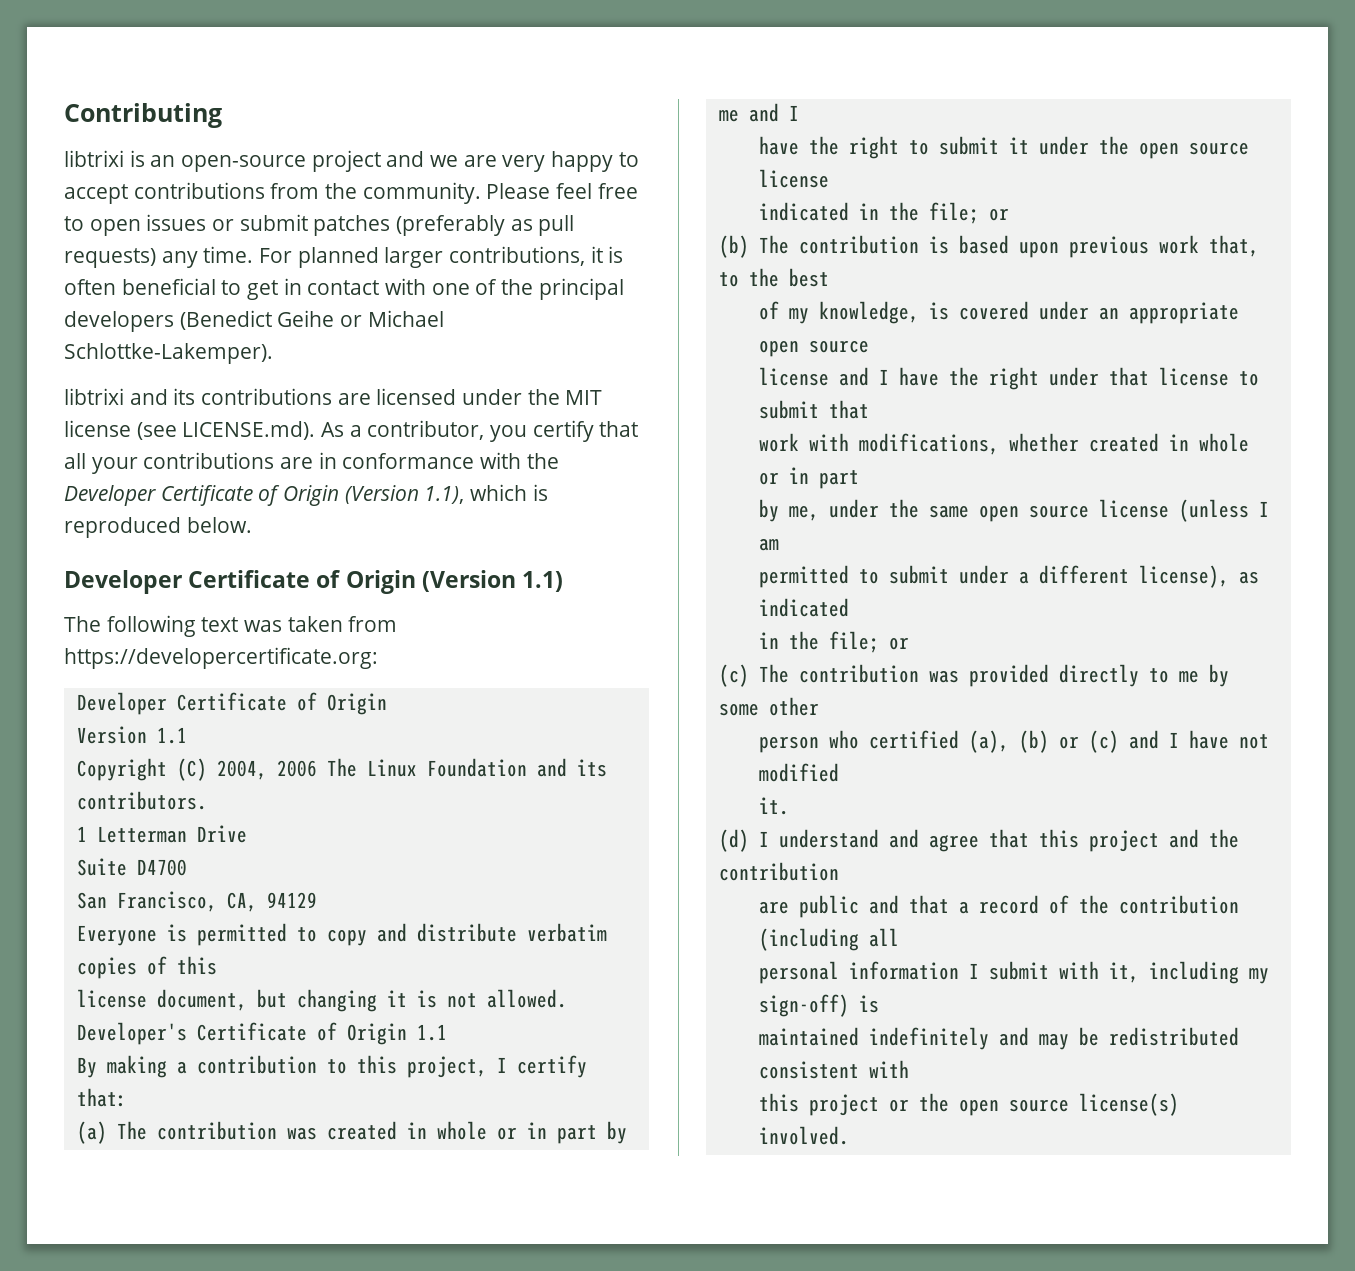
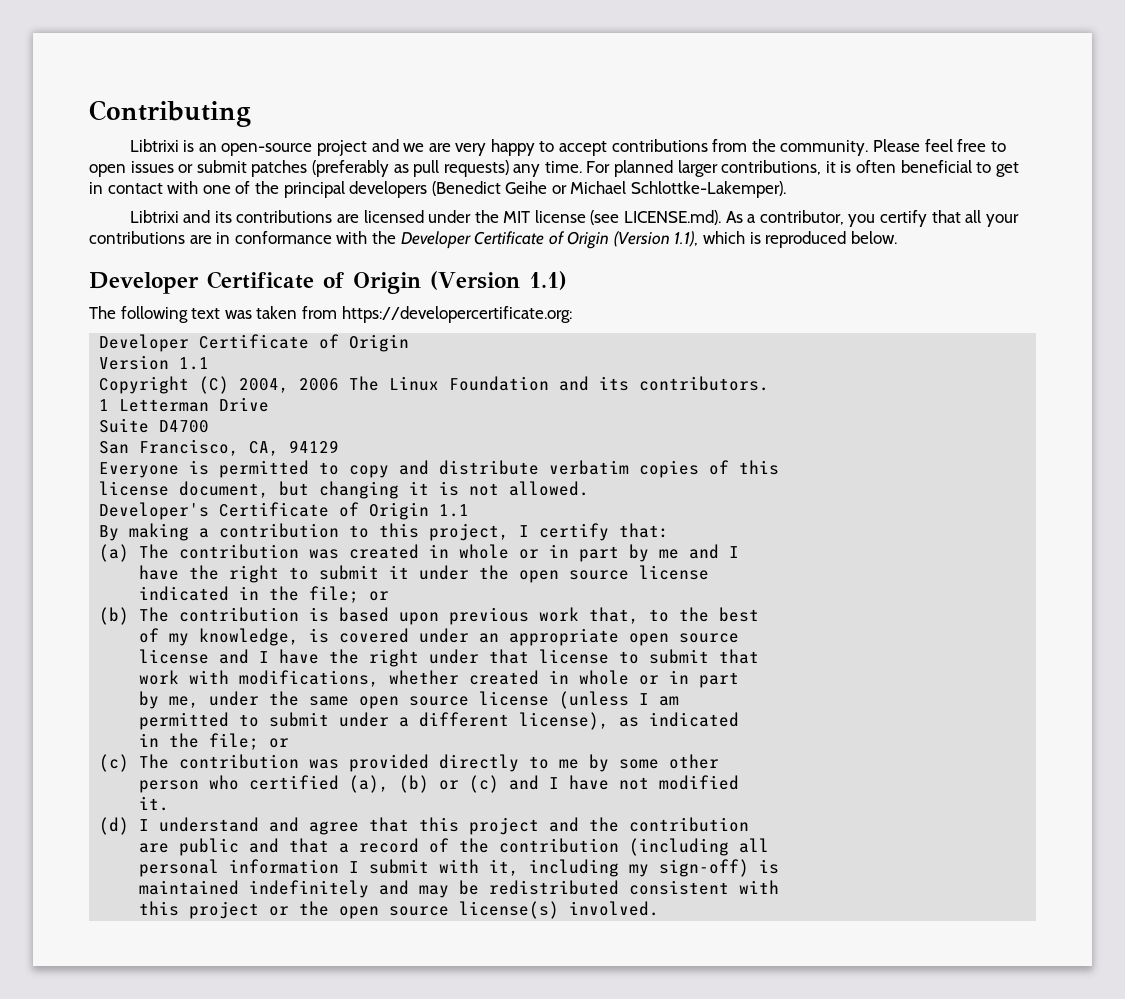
[64,150,124,167] libtrixi -> [129,139,179,152] Libtrixi
[64,388,124,405] libtrixi -> [129,210,179,223] Libtrixi

